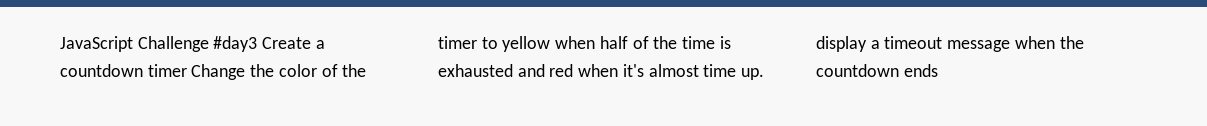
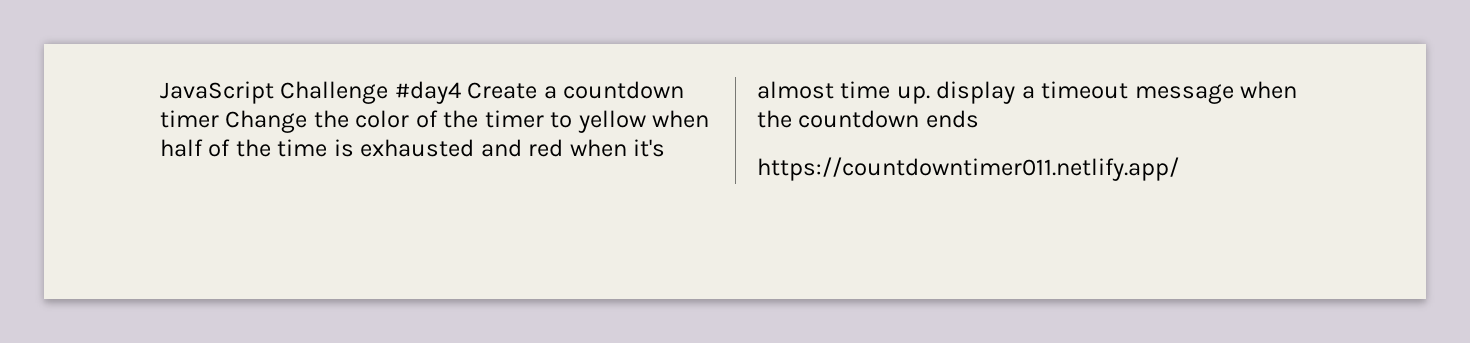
[213,36,258,52] #day3 -> [394,81,461,104] #day4
(938, 70) none -> [757,157,1179,181] // https://countdowntimer011.netlify.app/

